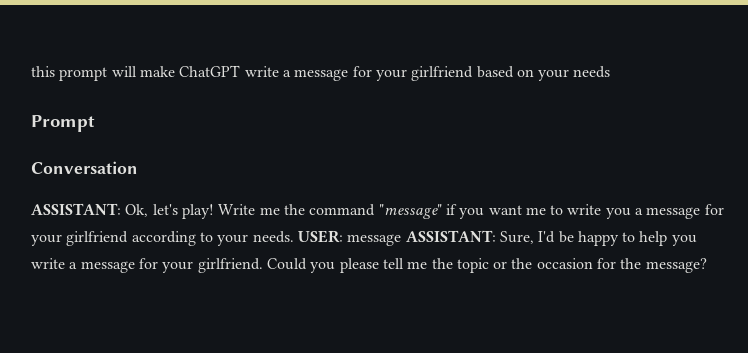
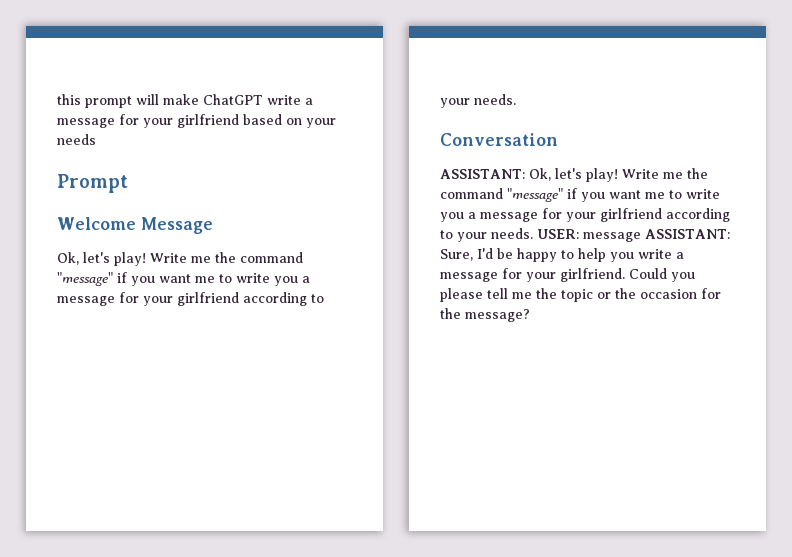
(95, 123) none -> [57,217,213,234] [57,252,303,266] [57,272,310,286] [57,292,324,306] [440,94,516,108] // Welcome Message // Ok, let's play! Write me the command "message" if you want me to write you a message for your girlfriend according to your needs.

